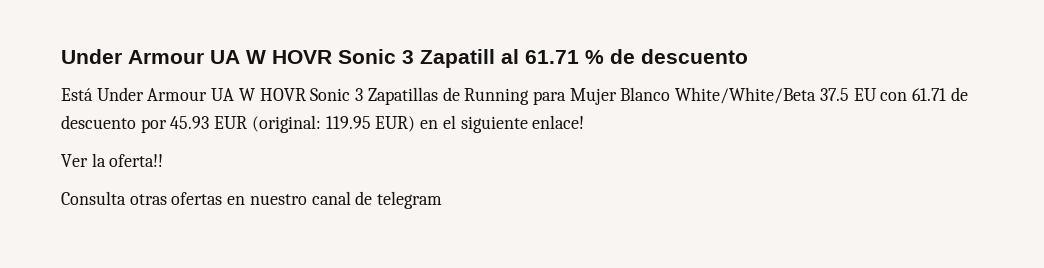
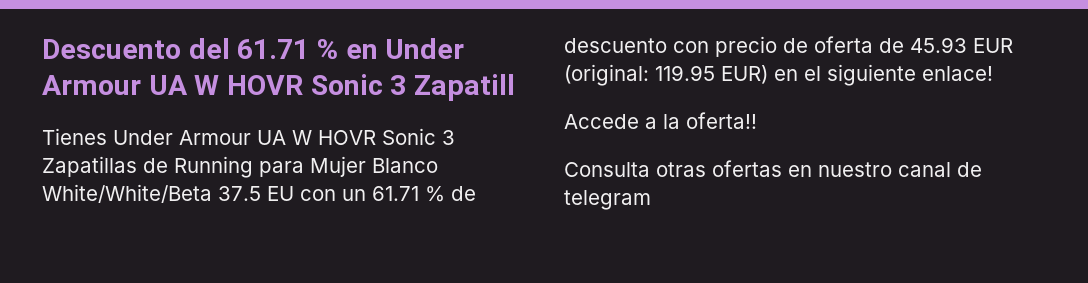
(61, 56) none -> [42,38,378,59] Descuento del 61.71 % en
[501,49,748,64] [61,88,93,101] al 61.71 % de descuento // Está -> [42,128,107,145] // Tienes
[912,87,968,101] [61,115,167,133] 61.71 de descuento por -> [342,186,476,202] [564,36,904,57] un 61.71 % de descuento con precio de oferta de
[61,154,88,167] Ver -> [564,114,657,129] Accede a

